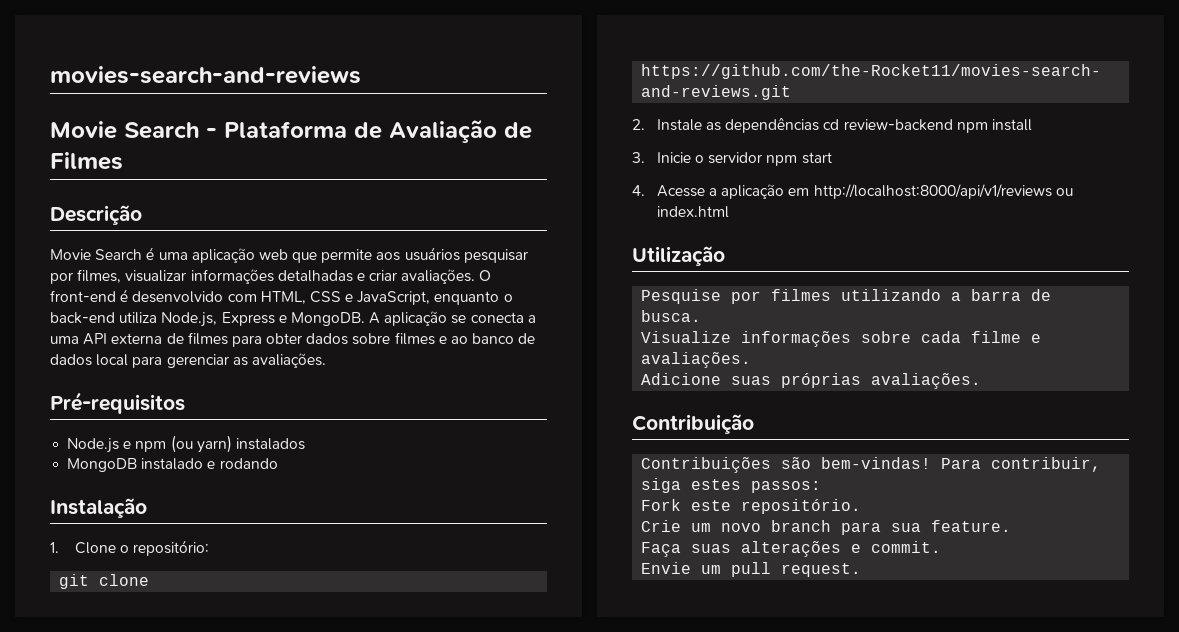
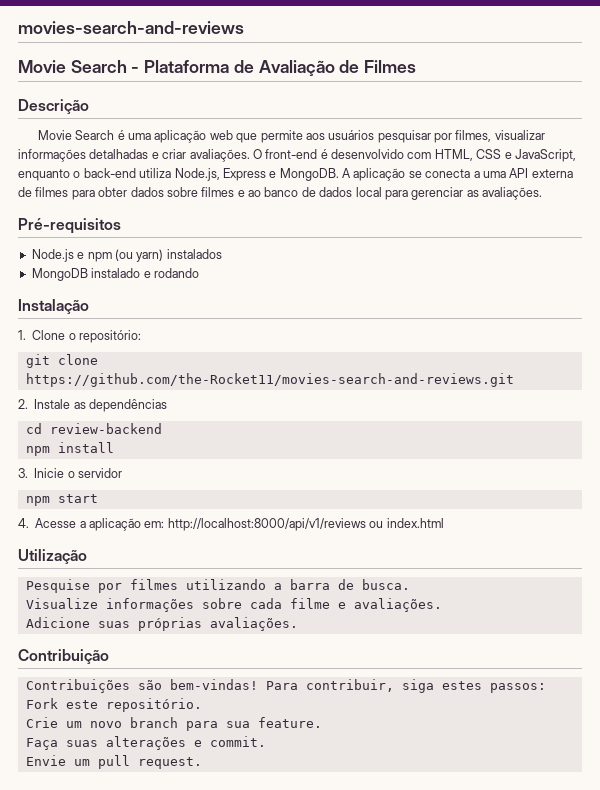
(820, 125) none -> (167, 405) //
(953, 125) none -> (162, 428) //
(763, 158) none -> (122, 473) //
[788,188,810,196] em -> [144,521,165,528] em:

